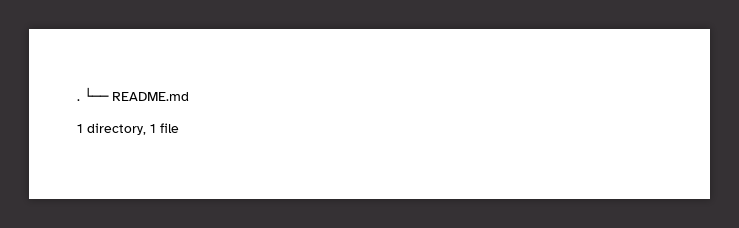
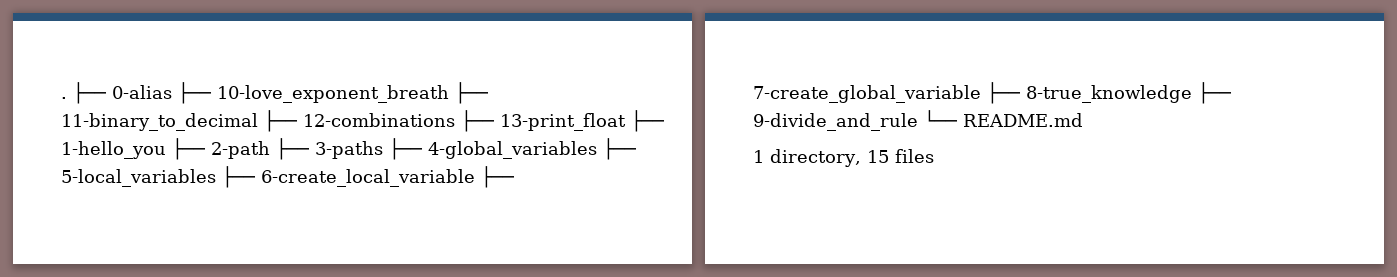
(80, 100) none -> [73,82,489,104] [61,110,665,132] [61,138,637,160] [61,166,515,188] [753,82,1232,104] [753,113,918,131] ├── 0-alias ├── 10-love_exponent_breath ├── 11-binary_to_decimal ├── 12-combinations ├── 13-print_float ├── 1-hello_you ├── 2-path ├── 3-paths ├── 4-global_variables ├── 5-local_variables ├── 6-create_local_variable ├── 7-create_global_variable ├── 8-true_knowledge ├── 9-divide_and_rule
[150,123,179,133] 1 file -> [866,149,934,163] 15 files

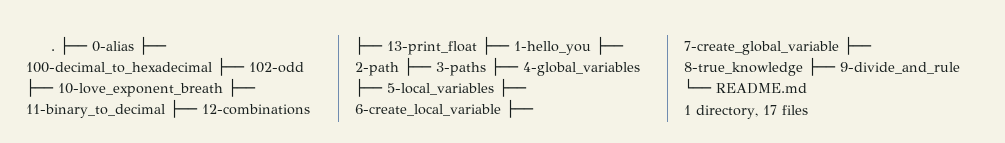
(212, 93) none -> [26,57,304,76] [26,78,54,97] 100-decimal_to_hexadecimal ├── 102-odd ├──
[866,150,889,163] 15 -> [762,105,777,115] 17

